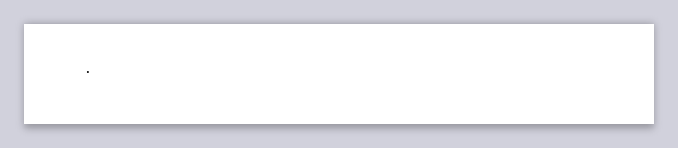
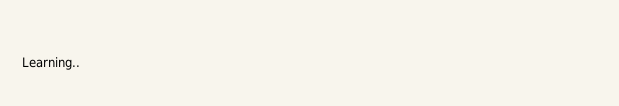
[86,71,90,73] . -> [22,57,80,70] Learning..

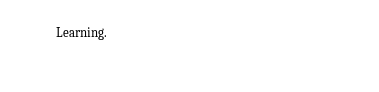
[22,57,80,70] Learning.. -> [56,27,107,40] Learning.

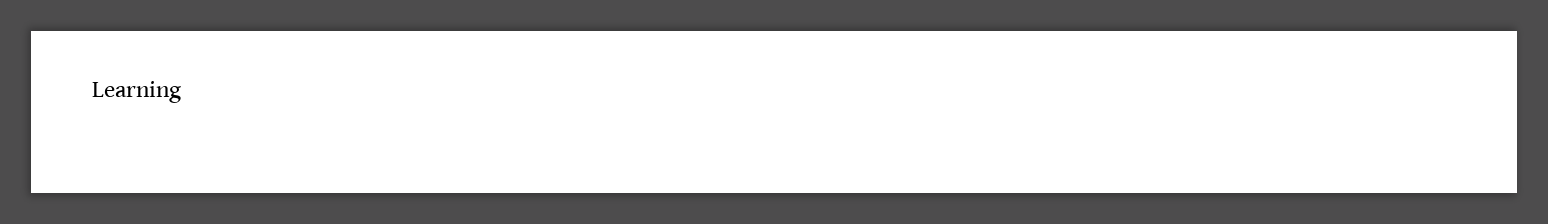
[56,27,107,40] Learning. -> [92,81,181,103] Learning

